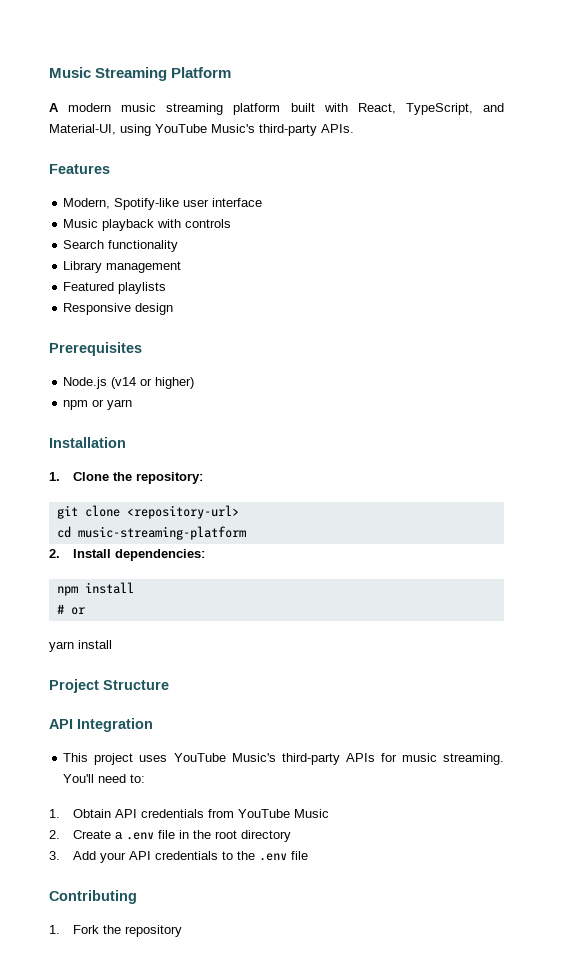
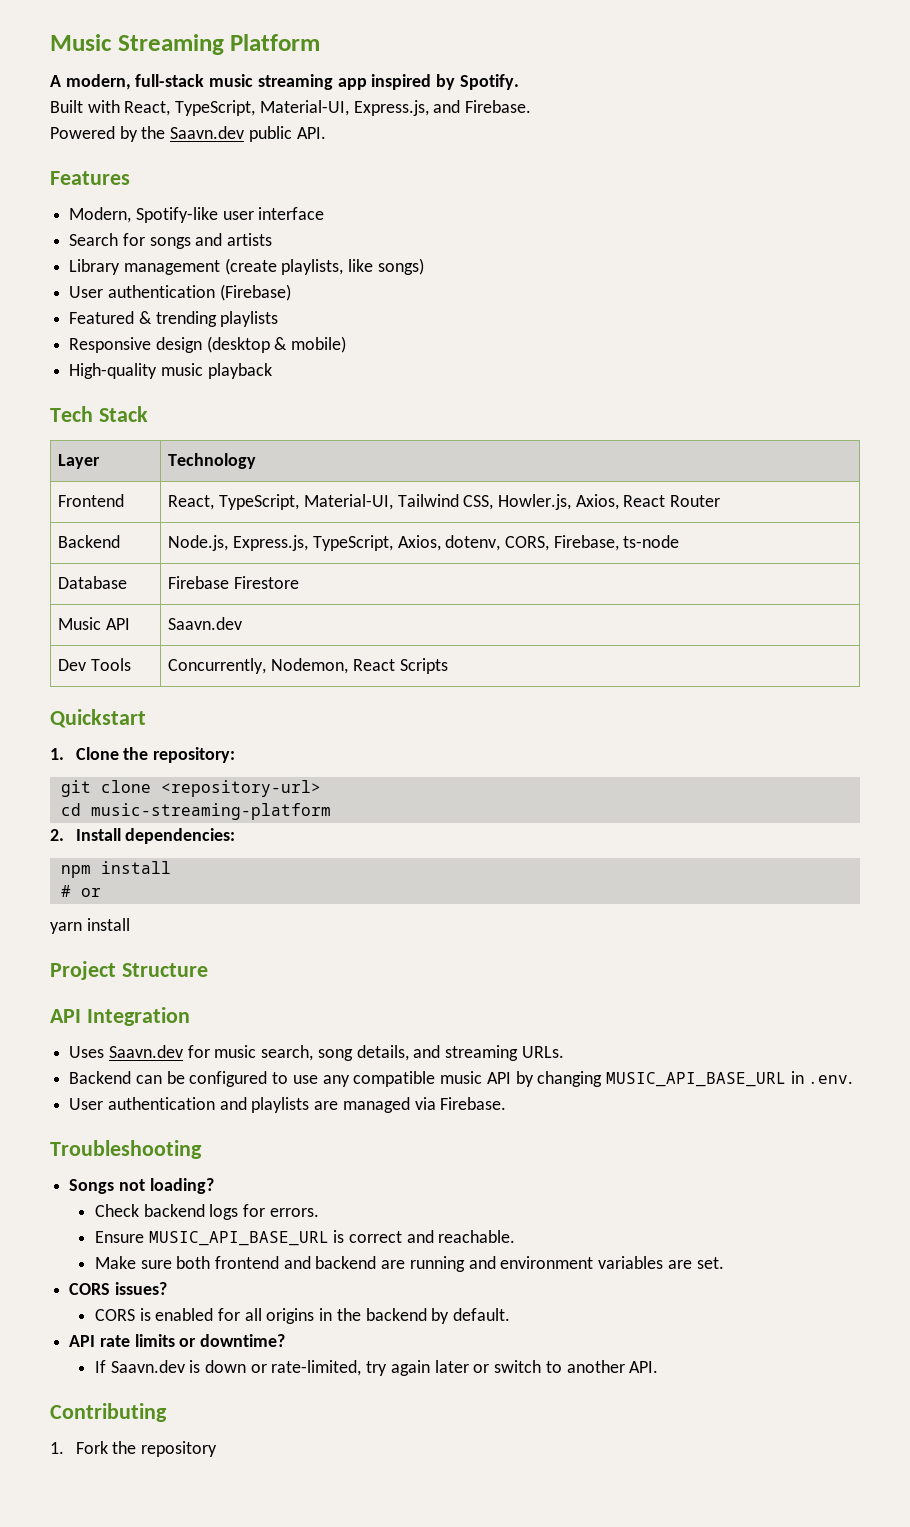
[68,103,504,115] [49,124,354,136] modern music streaming platform built with React, TypeScript, and Material-UI, using YouTube Music's third-party APIs. -> [65,74,519,90] [50,100,532,116] [50,126,326,142] modern, full-stack music streaming app inspired by Spotify. // Built with React, TypeScript, Material-UI, Express.js, and Firebase. // Powered by the Saavn.dev public API.
[63,219,232,231] [63,240,179,252] [63,261,182,273] Music playback with controls // Search functionality // Library management -> [69,233,273,249] [69,258,424,275] [69,284,291,301] Search for songs and artists // Library management (create playlists, like songs) // User authentication (Firebase)
(115, 286) none -> [138,311,217,327] & trending
[49,342,142,356] [63,377,195,389] [63,399,133,410] [49,437,126,448] // Prerequisites // Node.js (v14 or higher) // npm or yarn // Installation -> [206,336,347,353] [69,363,272,379] [50,406,148,422] [58,454,101,469] [168,453,257,469] [58,494,125,507] [168,494,721,510] [58,535,121,548] [168,535,680,551] [58,576,128,589] [168,576,300,589] [58,617,131,630] [168,617,243,630] [58,658,132,671] [168,658,448,674] [50,709,146,728] (desktop & mobile) // High-quality music playback // Tech Stack // Layer | Technology // Frontend | React, TypeScript, Material-UI, Tailwind CSS, Howler.js, Axios, React Router // Backend | Node.js, Express.js, TypeScript, Axios, dotenv, CORS, Firebase, ts-node // Database | Firebase Firestore // Music API | Saavn.dev // Dev Tools | Concurrently, Nodemon, React Scripts // Quickstart
[63,753,504,765] [63,774,146,783] [49,809,329,818] [49,830,291,842] [49,851,308,863] This project uses YouTube Music's third-party APIs for music streaming. You'll need to: // 1. Obtain API credentials from YouTube Music // 2. Create a .env file in the root directory // 3. Add your API credentials to the .env file -> [69,1045,564,1061] [69,1071,854,1087] [69,1097,507,1113] [50,1140,202,1159] [69,1178,214,1194] [94,1204,319,1220] [94,1230,516,1246] [94,1256,724,1272] [69,1282,167,1295] [94,1308,511,1324] [69,1334,286,1347] [94,1360,659,1376] Uses Saavn.dev for music search, song details, and streaming URLs. // Backend can be configured to use any compatible music API by changing MUSIC_API_BASE_URL in .env. // User authentication and playlists are managed via Firebase. // Troubleshooting // Songs not loading? // Check backend logs for errors. // Ensure MUSIC_API_BASE_URL is correct and reachable. // Make sure both frontend and backend are running and environment variables are set. // CORS issues? // CORS is enabled for all origins in the backend by default. // API rate limits or downtime? // If Saavn.dev is down or rate-limited, try again later or switch to another API.

